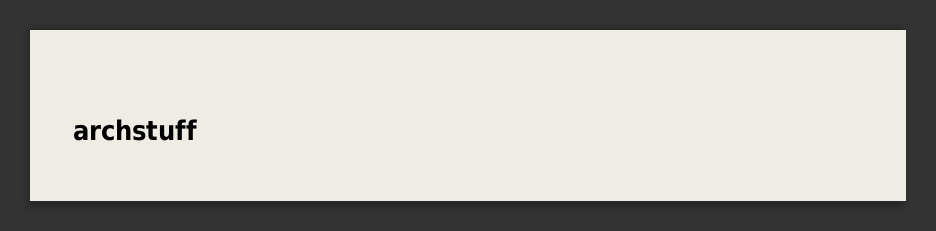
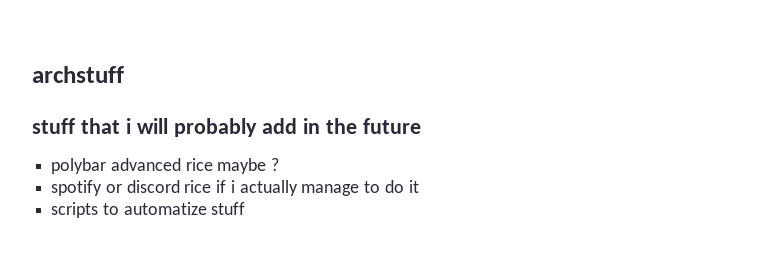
(197, 130) none -> [32,118,421,137] [51,158,280,174] [51,180,419,196] [51,202,246,218] // stuff that i will probably add in the future // polybar advanced rice maybe ? // spotify or discord rice if i actually manage to do it // scripts to automatize stuff

